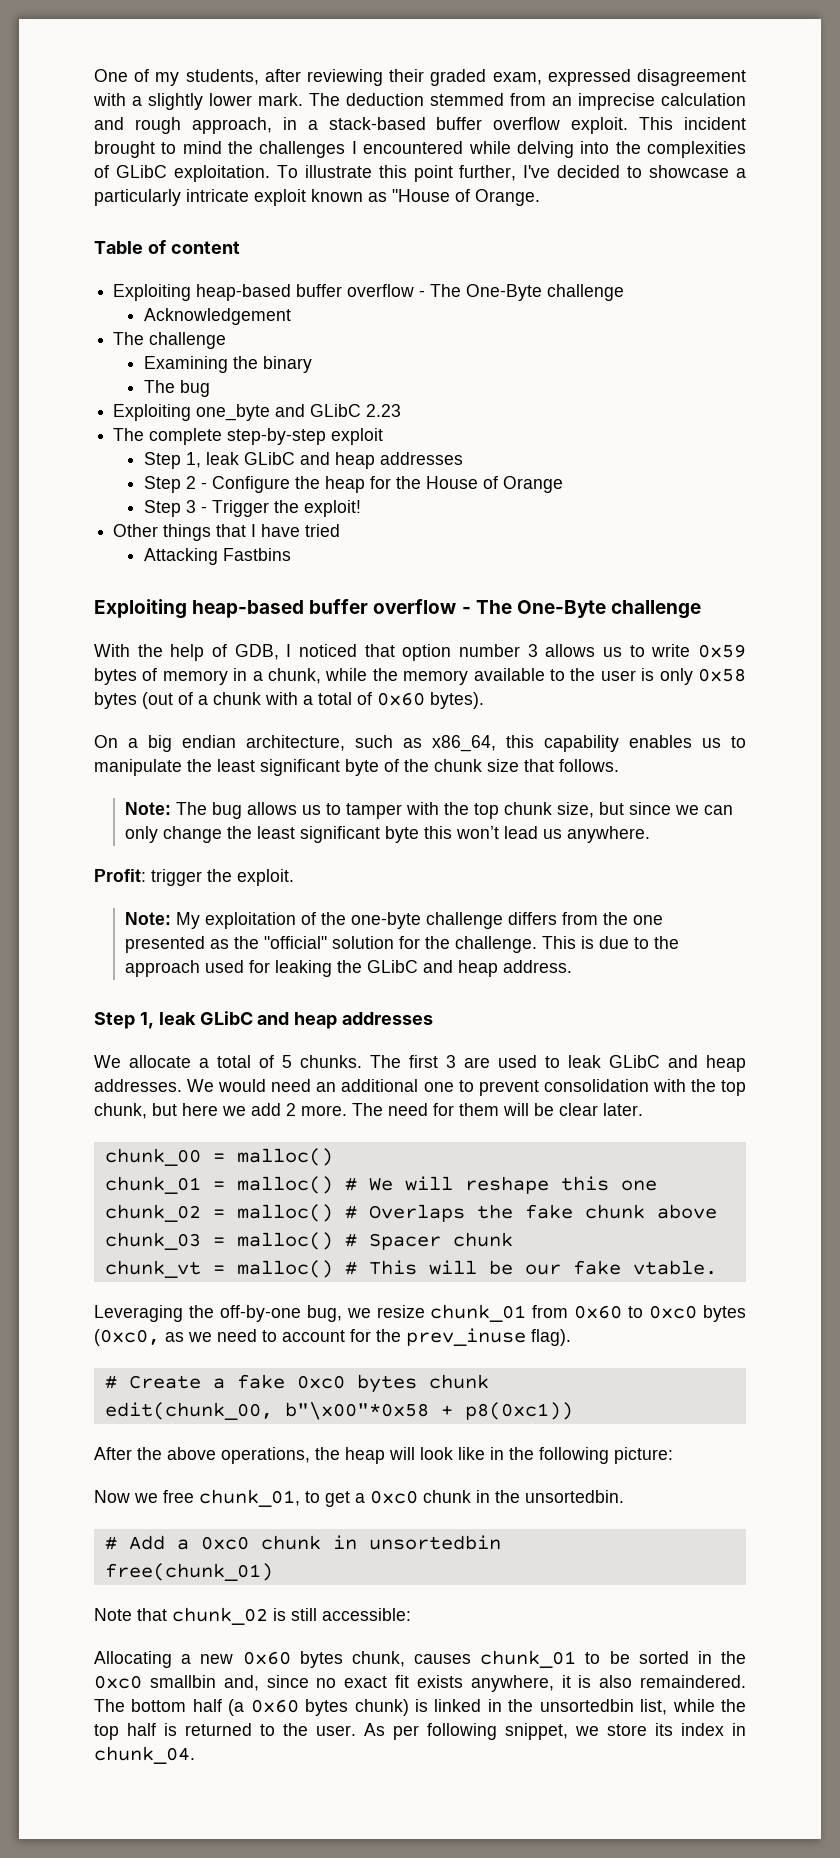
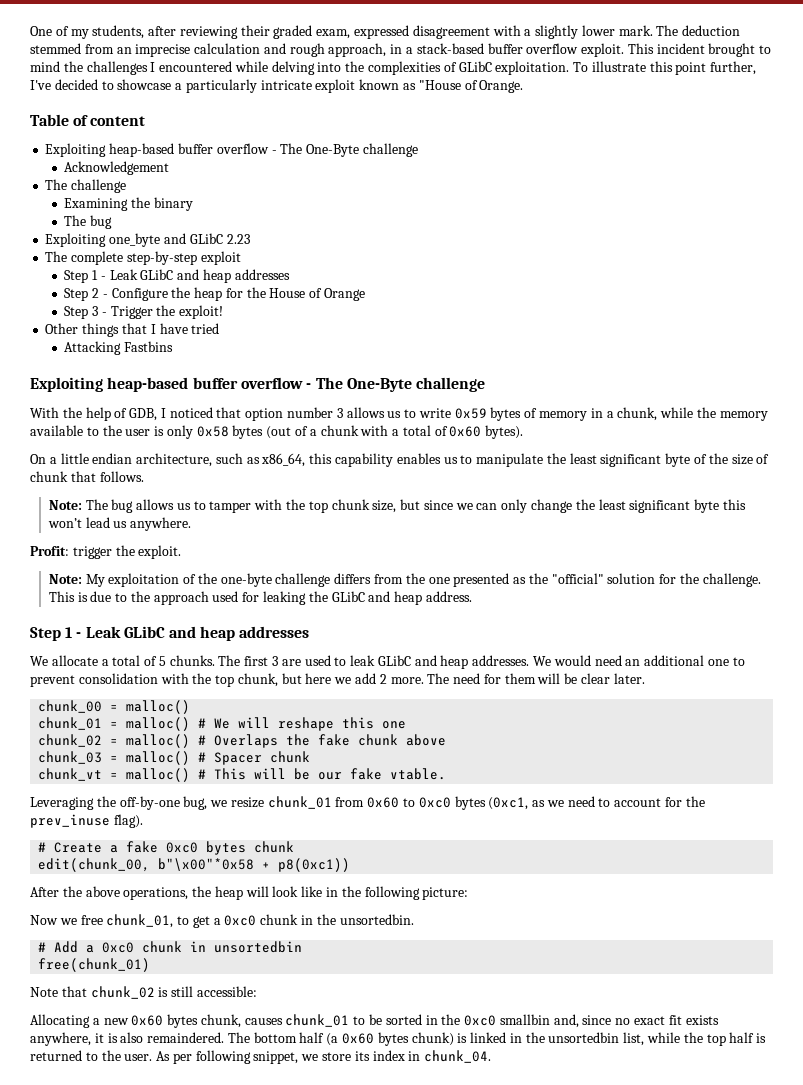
[186,452,240,468] 1, leak -> [91,269,138,280] 1 - Leak
[148,735,172,752] big -> [60,453,89,464] little
[434,759,519,772] chunk size -> [731,454,770,465] [30,471,68,482] size of chunk
[139,1012,196,1029] 1, leak -> [65,626,121,638] 1 - Leak
[94,1329,160,1346] (0xc0, -> [488,797,529,810] (0xc1,

